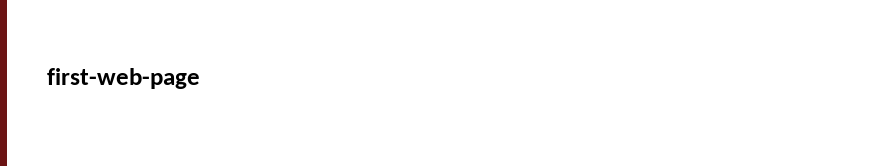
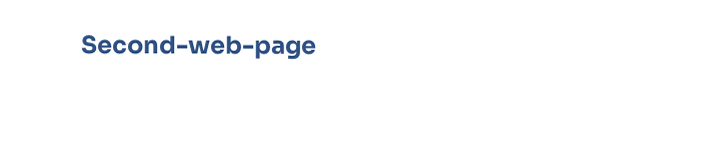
[47,68,200,89] first-web-page -> [81,34,317,60] Second-web-page

